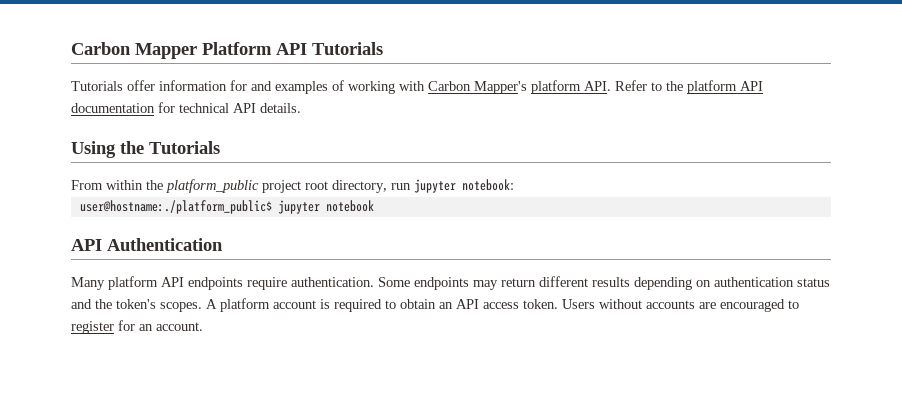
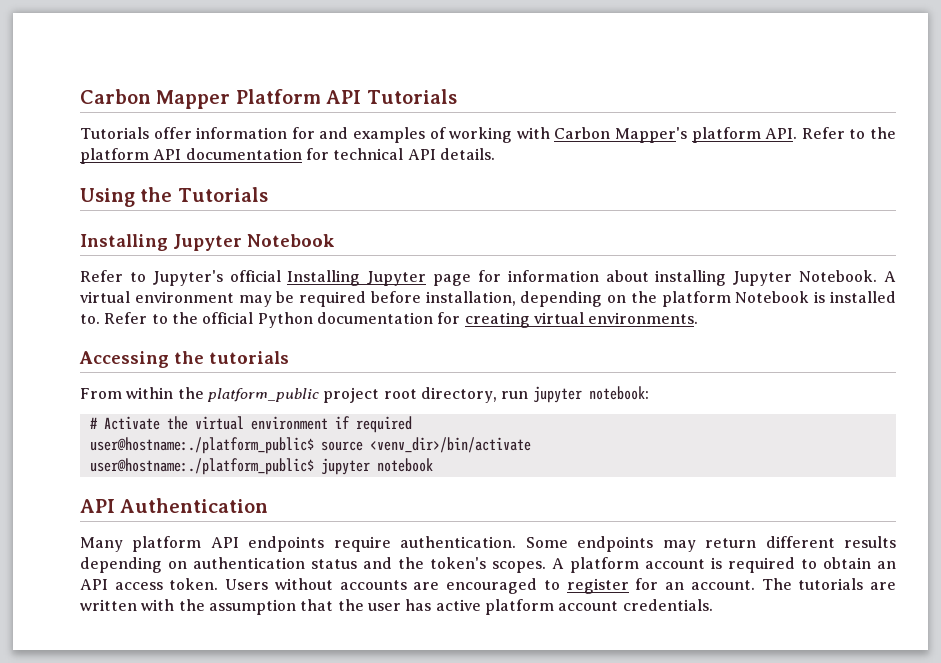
(220, 147) none -> [80,234,335,251] [80,270,896,286] [80,291,896,307] [80,312,699,328] [79,351,289,368] // Installing Jupyter Notebook // Refer to Jupyter's official Installing Jupyter page for information about installing Jupyter Notebook. A virtual environment may be required before installation, depending on the platform Notebook is installed to. Refer to the official Python documentation for creating virtual environments. // Accessing the tutorials
(514, 185) none -> [89,416,412,433] [89,437,531,454] // # Activate the virtual environment if required // user@hostname:./platform_public$ source <venv_dir>/bin/activate
(203, 326) none -> [761,578,897,590] [80,599,713,615] The tutorials are written with the assumption that the user has active platform account credentials.

